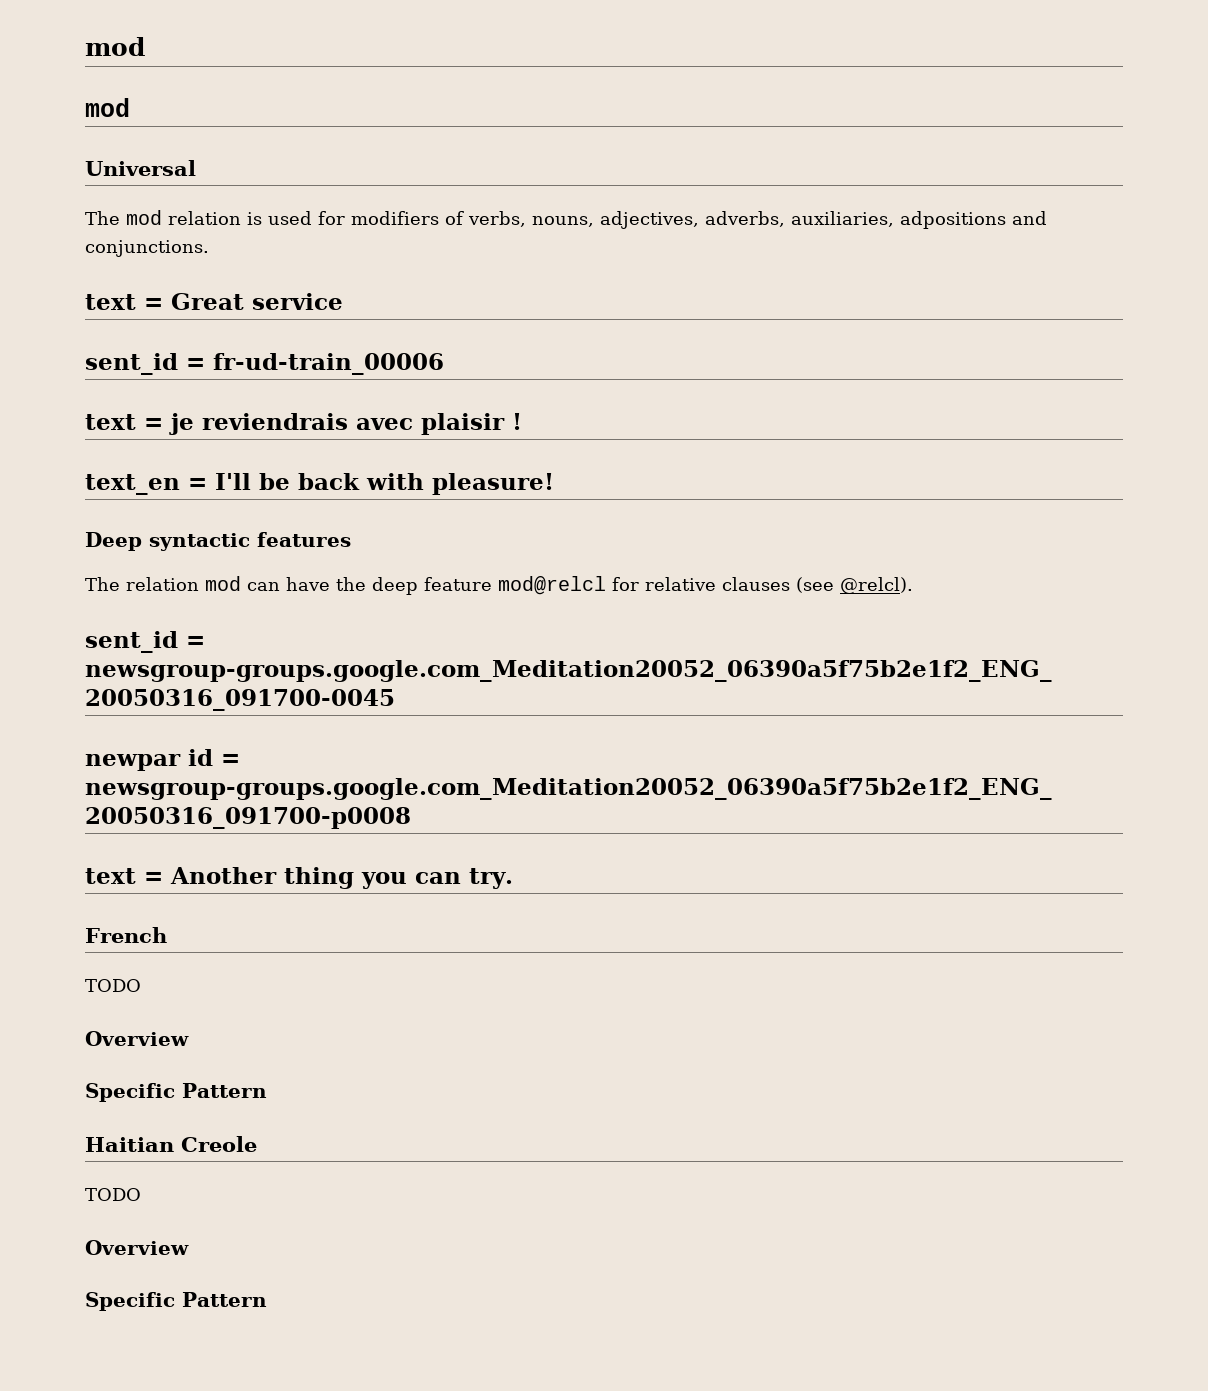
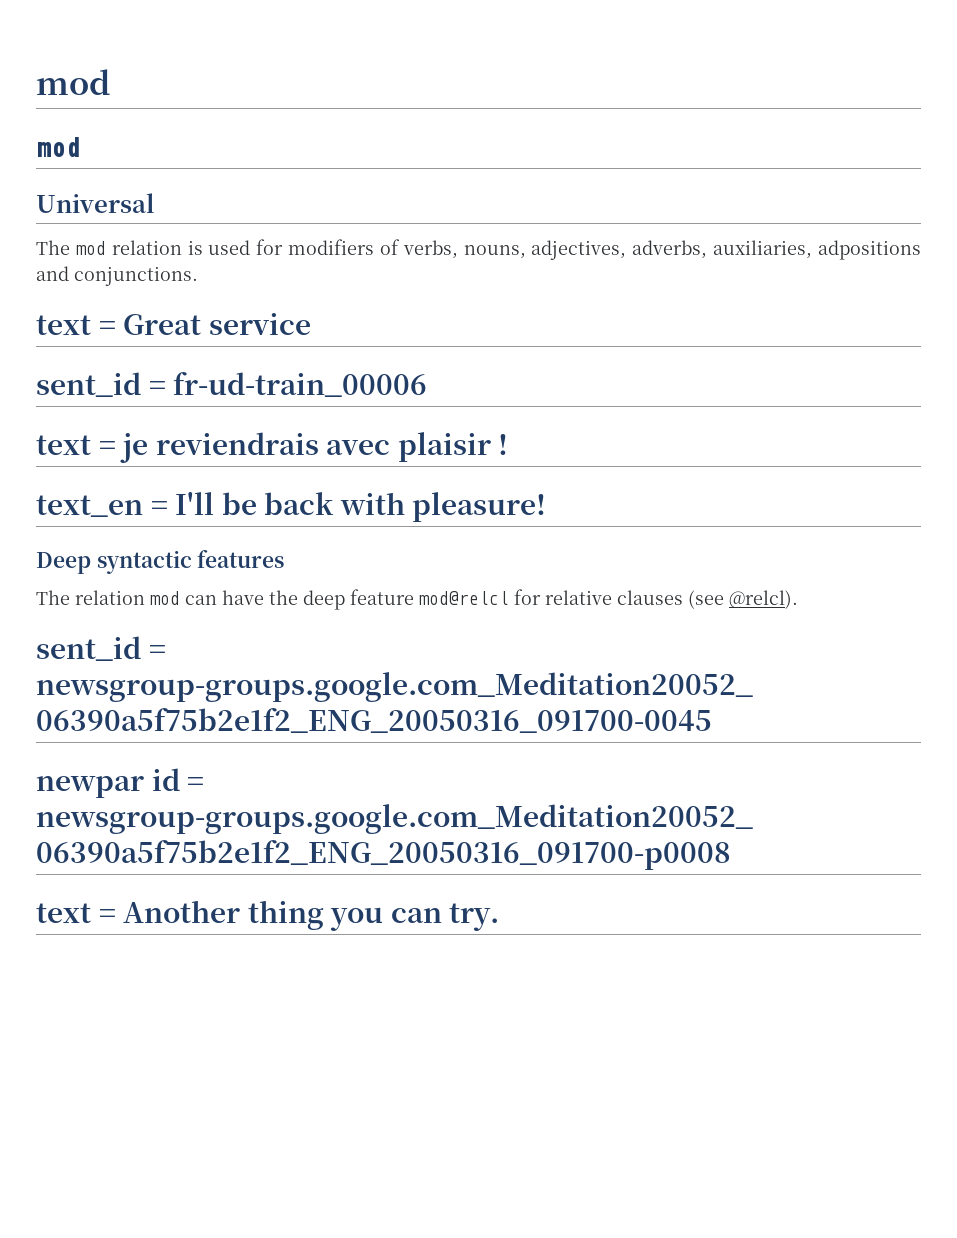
[85,927,167,943] [85,979,141,992] [85,1031,189,1046] [85,1083,267,1102] [85,1136,257,1152] [85,1188,141,1201] [85,1240,189,1255] [85,1292,267,1311] // French // TODO // Overview // Specific Pattern // Haitian Creole // TODO // Overview // Specific Pattern -> (500, 917) none

